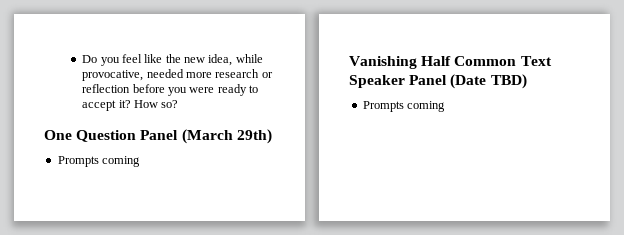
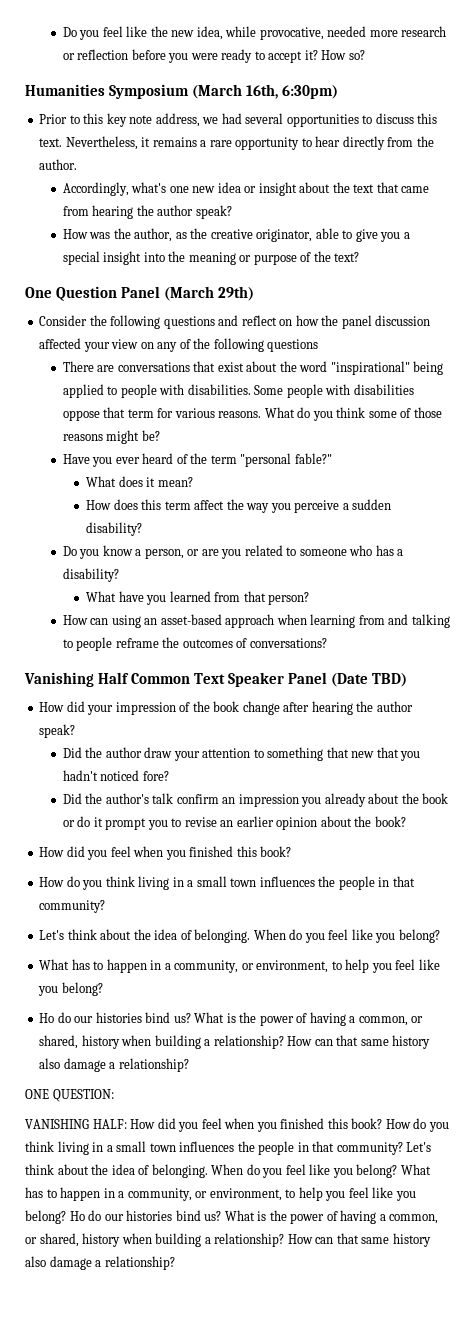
(179, 104) none -> [25,84,339,99] [39,113,438,127] [39,136,434,150] [39,159,78,170] [62,182,430,196] [62,205,232,219] [62,228,410,242] [62,251,360,265] // Humanities Symposium (March 16th, 6:30pm) // Prior to this key note address, we had several opportunities to discuss this text. Nevertheless, it remains a rare opportunity to hear directly from the author. // Accordingly, what's one new idea or insight about the text that came from hearing the author speak? // How was the author, as the creative originator, able to give you a special insight into the meaning or purpose of the text?
[57,156,141,167] Prompts coming -> [39,315,431,329] [39,338,319,352] [62,361,444,375] [62,384,414,398] [62,407,442,421] [62,430,160,444] [62,453,332,467] [86,476,193,487] [86,499,392,513] [86,522,143,536] [62,545,404,559] [62,568,119,582] [86,591,310,605] [62,614,450,628] [62,637,327,651] Consider the following questions and reflect on how the panel discussion affected your view on any of the following questions // There are conversations that exist about the word "inspirational" being applied to people with disabilities. Some people with disabilities oppose that term for various reasons. What do you think some of those reasons might be? // Have you ever heard of the term "personal fable?" // What does it mean? // How does this term affect the way you perceive a sudden disability? // Do you know a person, or are you related to someone who has a disability? // What have you learned from that person? // How can using an asset-based approach when learning from and talking to people reframe the outcomes of conversations?
[362,101,446,112] Prompts coming -> [39,701,413,715] [39,724,76,738] [62,747,421,761] [62,770,169,781] [62,793,449,807] [62,816,406,830] [39,846,292,860] [39,876,415,890] [39,900,106,913] [39,929,440,943] [39,959,440,973] [38,982,103,996] [39,1012,424,1026] [39,1035,431,1049] [39,1058,189,1072] [25,1089,114,1102] [25,1118,449,1132] [25,1141,432,1155] [25,1164,431,1178] [25,1187,416,1201] [25,1210,439,1224] [25,1233,431,1247] [25,1256,175,1270] How did your impression of the book change after hearing the author speak? // Did the author draw your attention to something that new that you hadn't noticed fore? // Did the author's talk confirm an impression you already about the book or do it prompt you to revise an earlier opinion about the book? // How did you feel when you finished this book? // How do you think living in a small town influences the people in that community? // Let's think about the idea of belonging. When do you feel like you belong? // What has to happen in a community, or environment, to help you feel like you belong? // Ho do our histories bind us? What is the power of having a common, or shared, history when building a relationship? How can that same history also damage a relationship? // ONE QUESTION: // VANISHING HALF: How did you feel when you finished this book? How do you think living in a small town influences the people in that community? Let's think about the idea of belonging. When do you feel like you belong? What has to happen in a community, or environment, to help you feel like you belong? Ho do our histories bind us? What is the power of having a common, or shared, history when building a relationship? How can that same history also damage a relationship?

